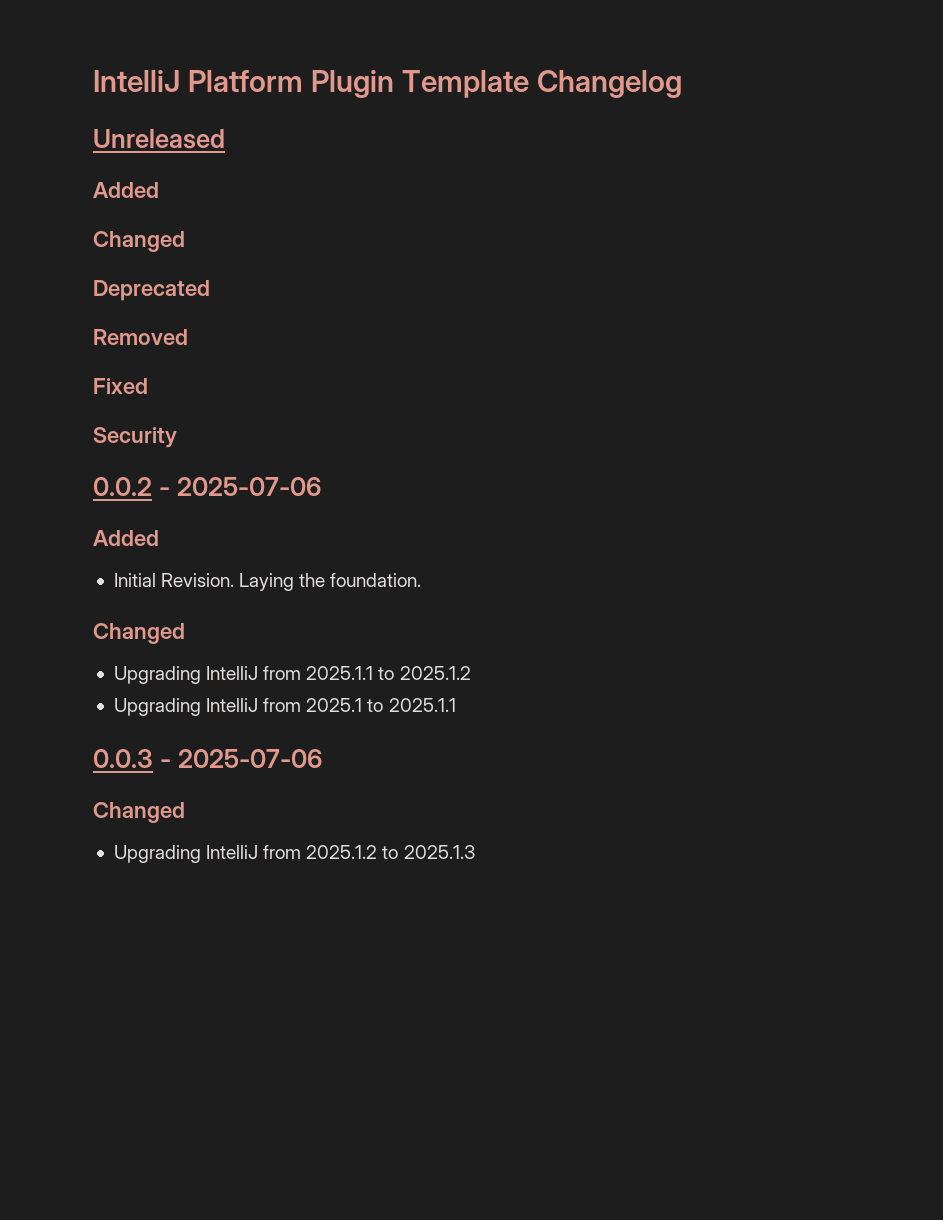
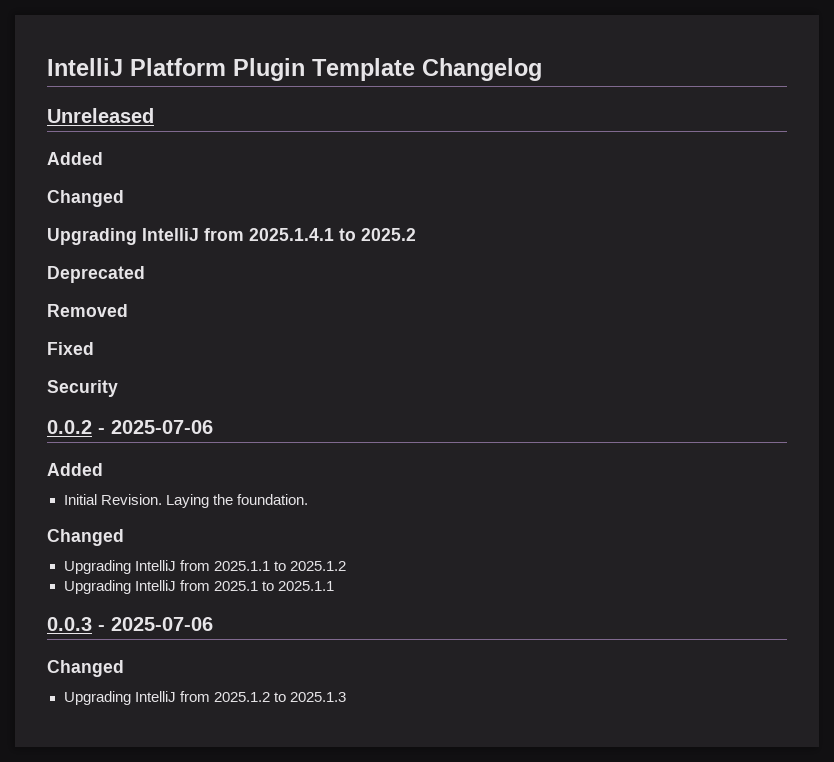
(185, 241) none -> [47,228,416,245] // Upgrading IntelliJ from 2025.1.4.1 to 2025.2

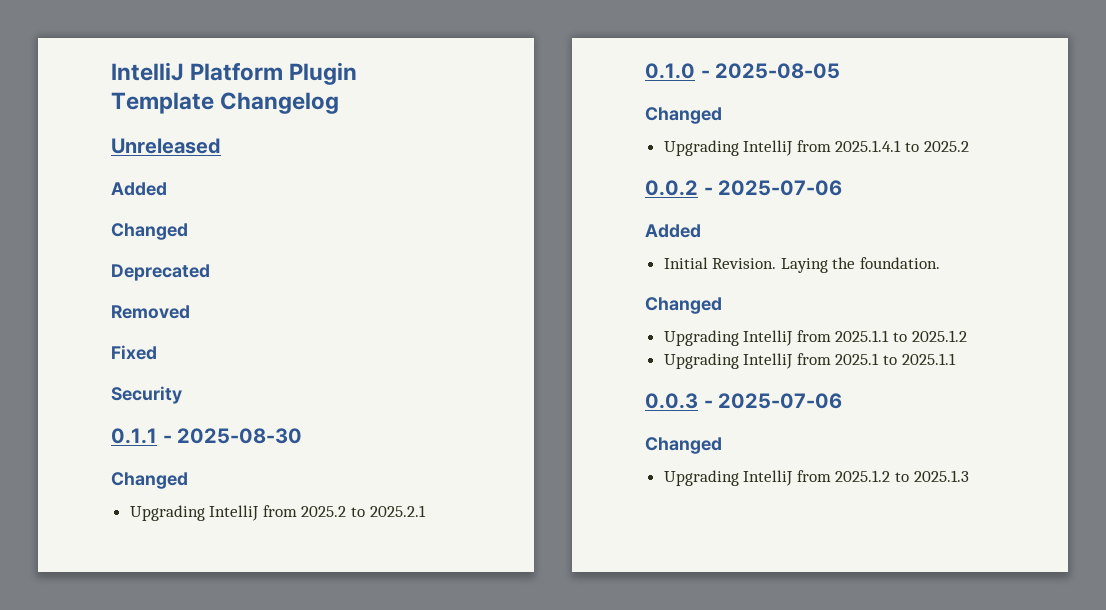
[47,228,416,245] [47,266,145,283] [47,304,128,317] [47,342,94,355] [47,380,118,397] Upgrading IntelliJ from 2025.1.4.1 to 2025.2 // Deprecated // Removed // Fixed // Security -> [111,264,210,281] [111,305,190,319] [111,345,157,360] [111,386,182,404] [111,428,303,444] [111,472,188,489] [129,505,426,521] [645,63,841,79] [645,107,722,124] [663,140,969,156] Deprecated // Removed // Fixed // Security // 0.1.1 - 2025-08-30 // Changed // Upgrading IntelliJ from 2025.2 to 2025.2.1 // 0.1.0 - 2025-08-05 // Changed // Upgrading IntelliJ from 2025.1.4.1 to 2025.2

